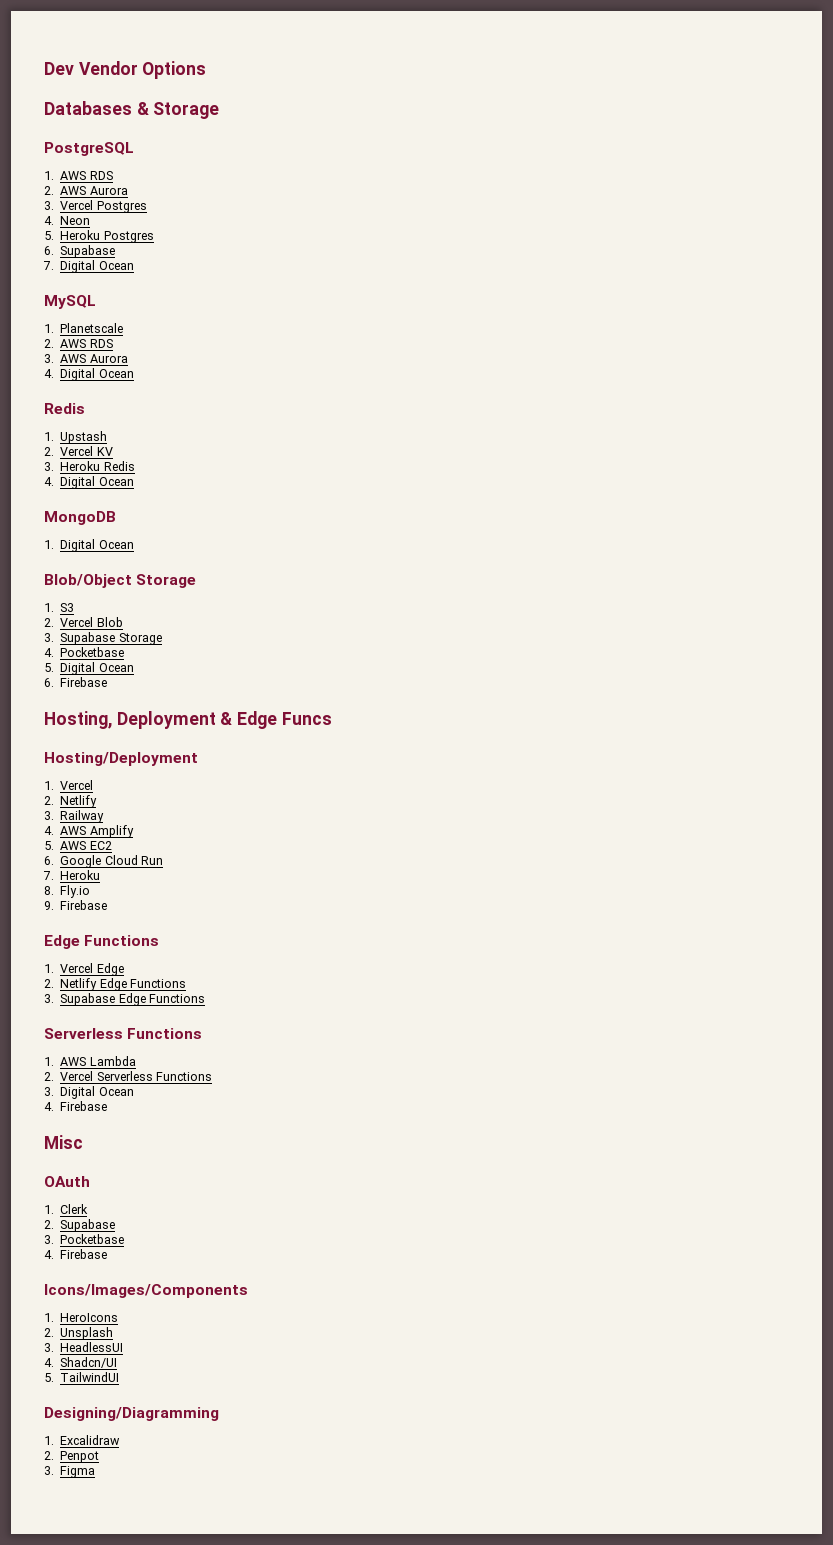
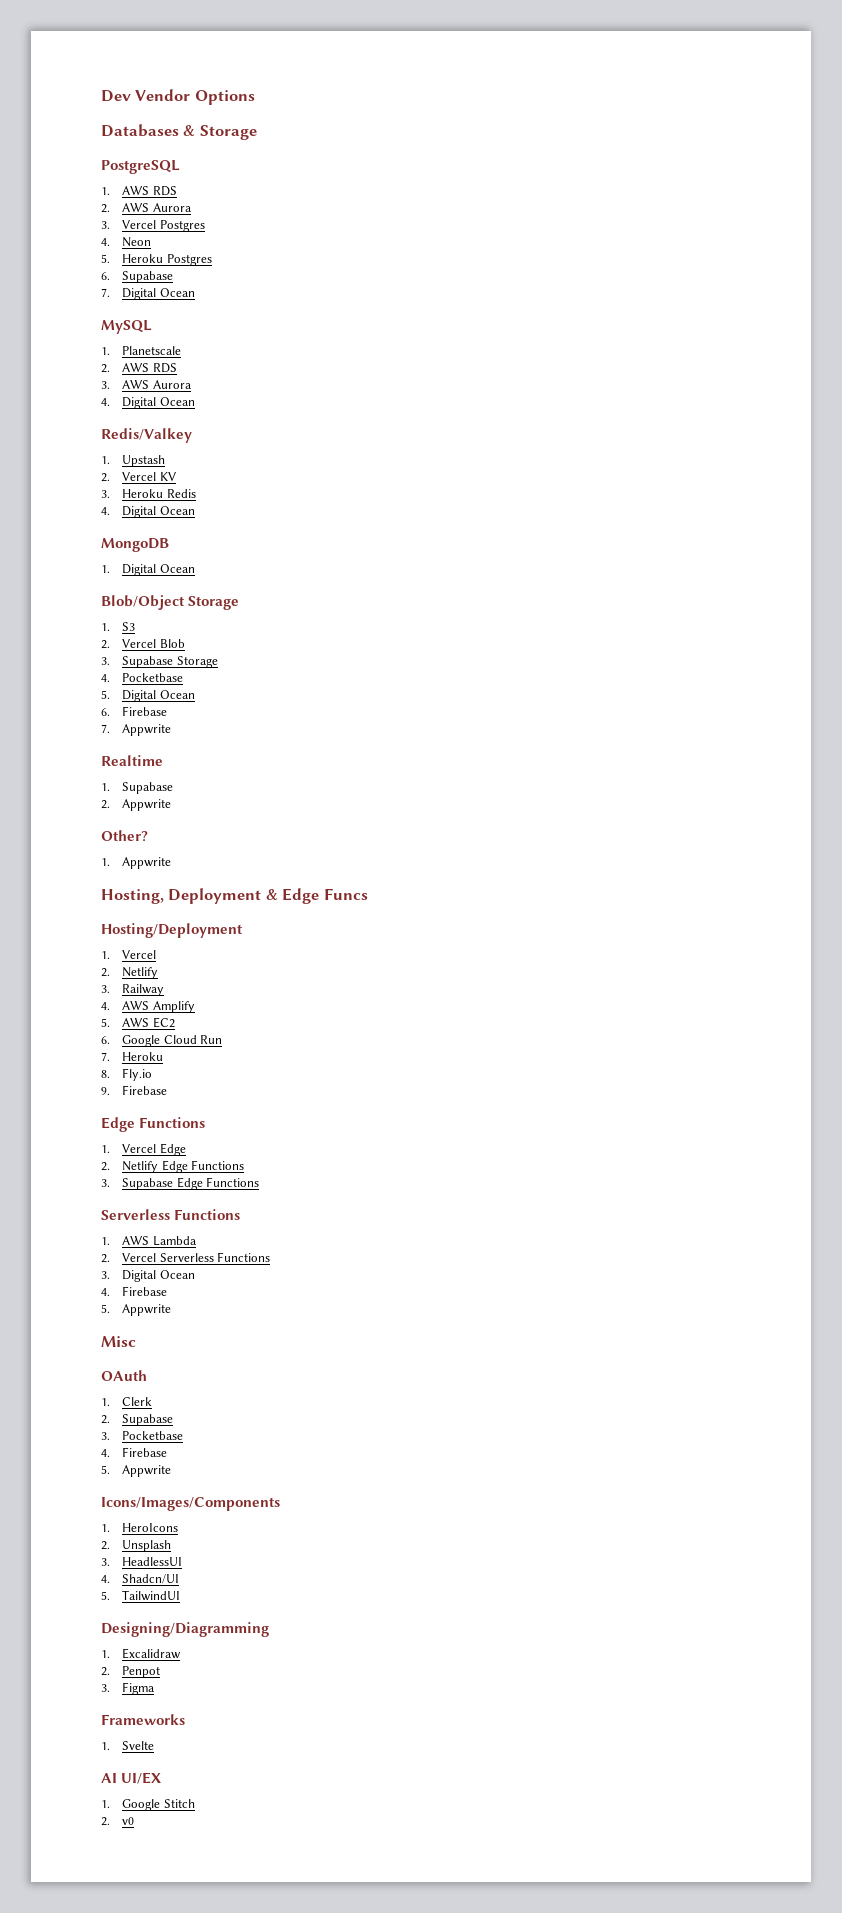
[44,403,85,414] Redis -> [101,428,192,443] Redis/Valkey
(108, 682) none -> [101,724,172,736] [101,755,163,766] [101,782,174,794] [101,799,172,811] [101,830,148,842] [101,857,172,869] // 7. Appwrite // Realtime // 1. Supabase // 2. Appwrite // Other? // 1. Appwrite
(108, 1106) none -> [101,1304,172,1316] // 5. Appwrite
(108, 1254) none -> [101,1465,172,1477] // 5. Appwrite
(96, 1472) none -> [101,1714,185,1725] [101,1741,155,1750] [101,1772,162,1784] [101,1799,195,1811] [101,1817,135,1826] // Frameworks // 1. Svelte // AI UI/EX // 1. Google Stitch // 2. v0

